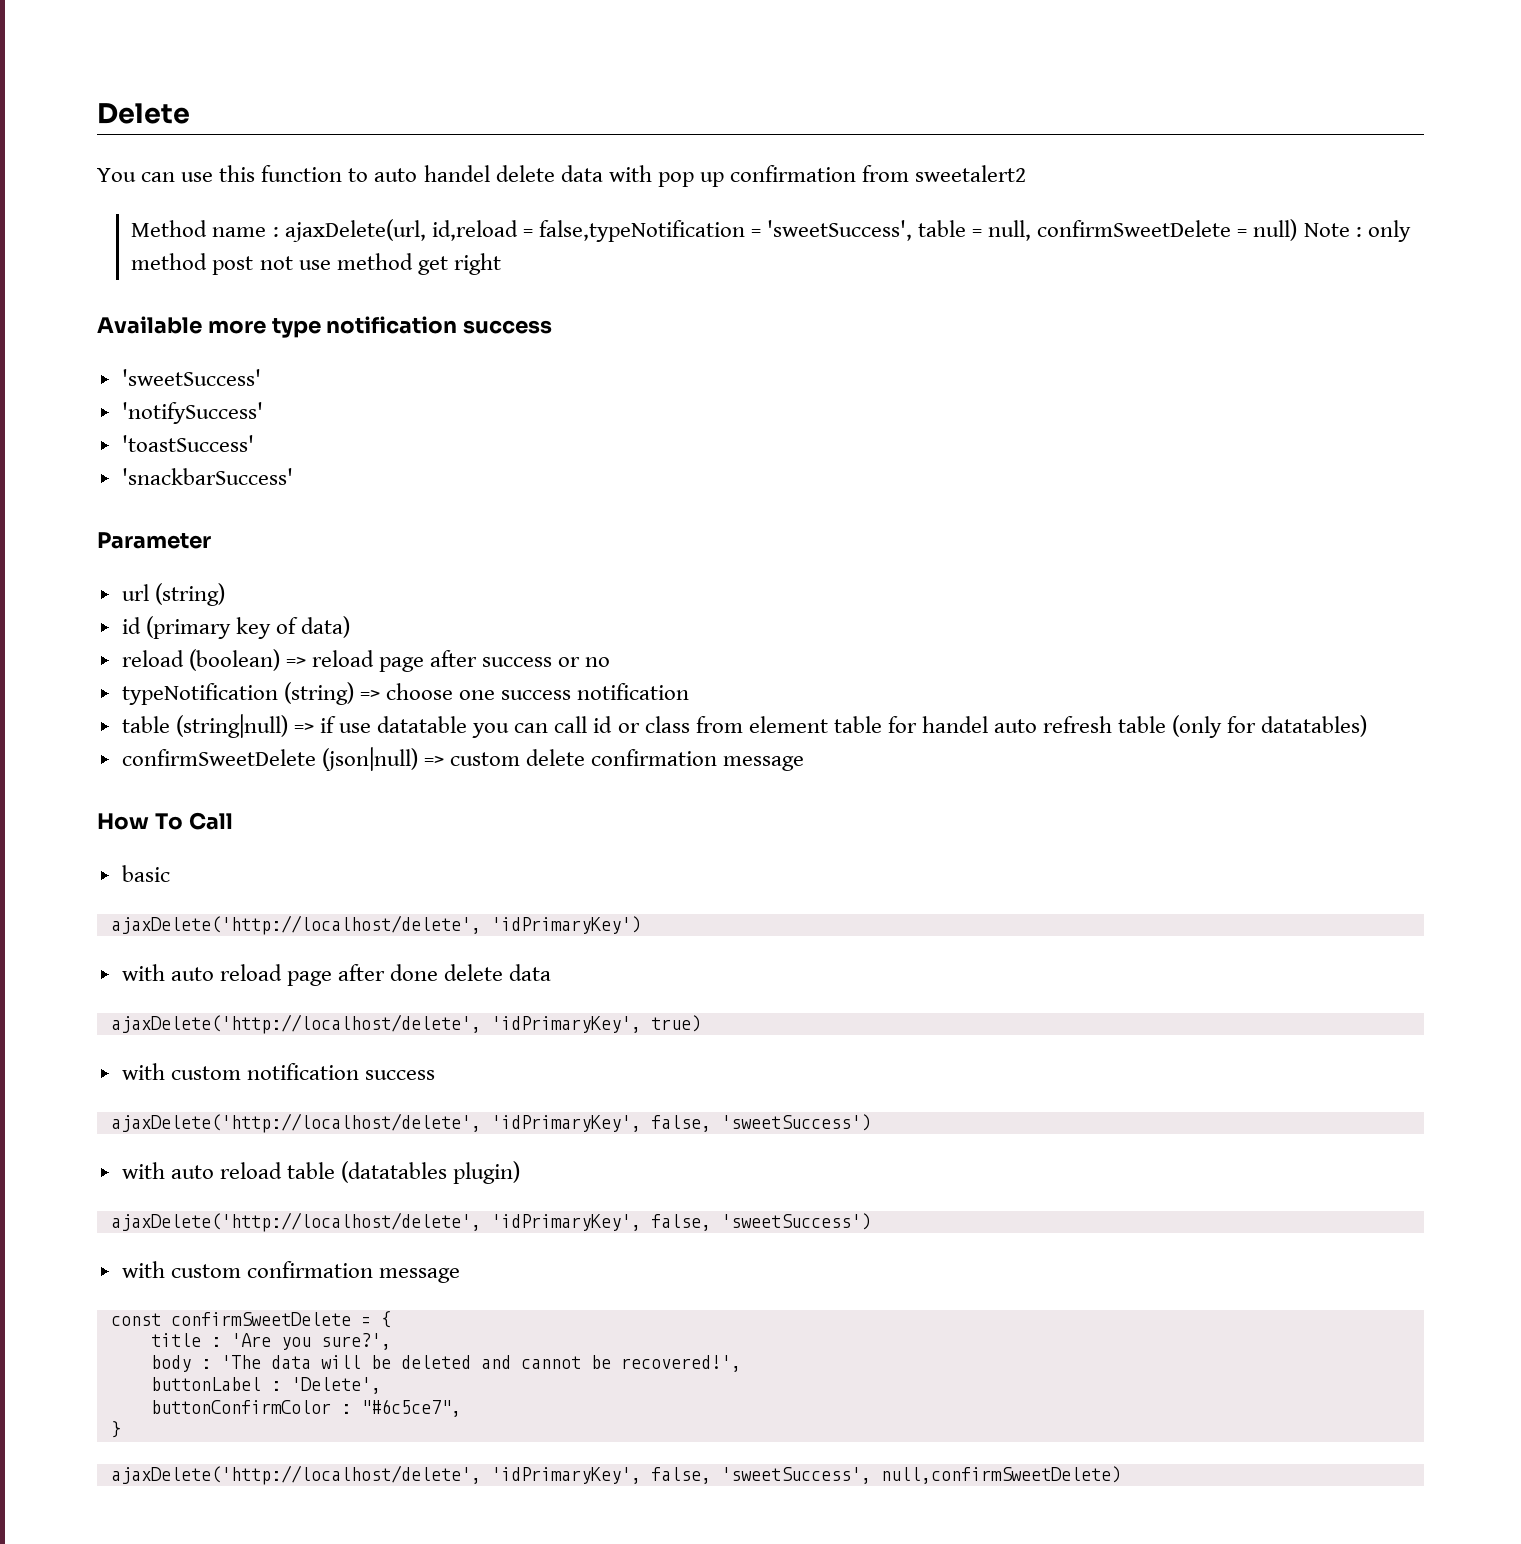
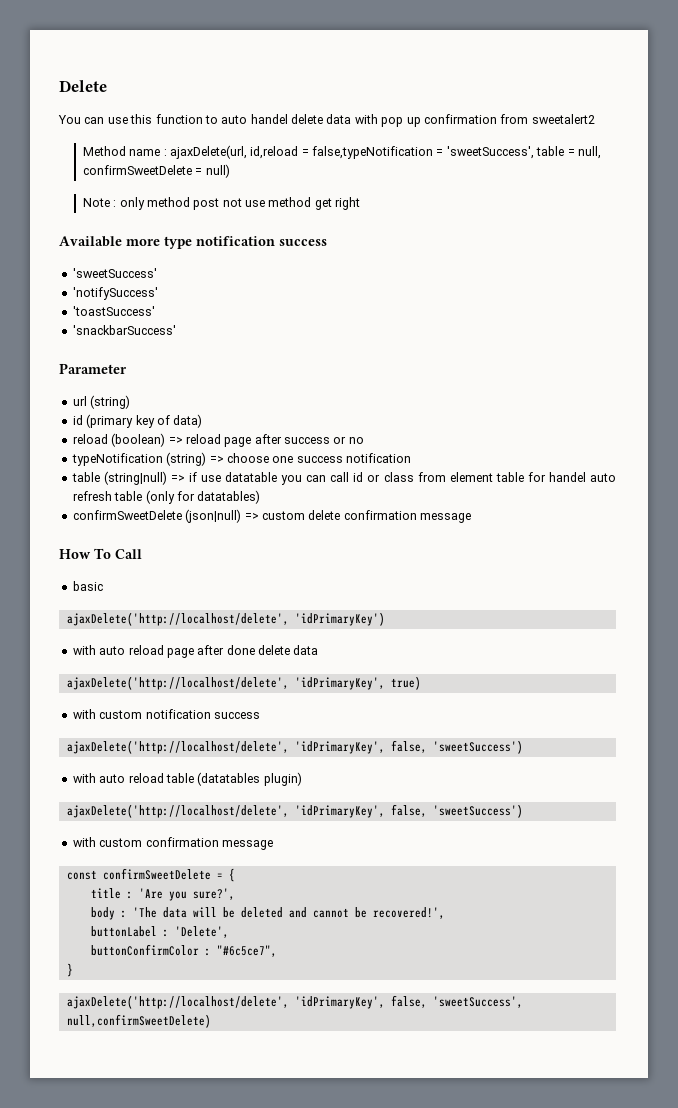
(1298, 230) none -> (230, 171) //

